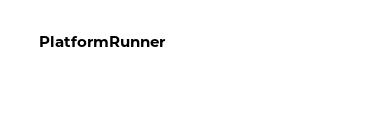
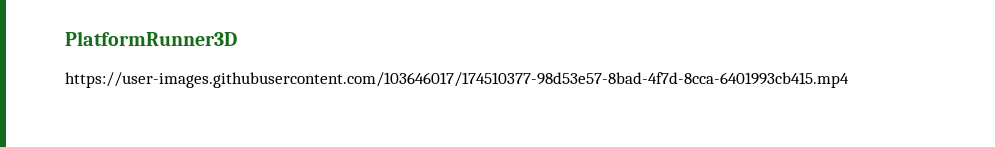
[39,36,166,47] PlatformRunner -> [65,31,237,46] [65,72,849,88] PlatformRunner3D // https://user-images.githubusercontent.com/103646017/174510377-98d53e57-8bad-4f7d-8cca-6401993cb415.mp4

